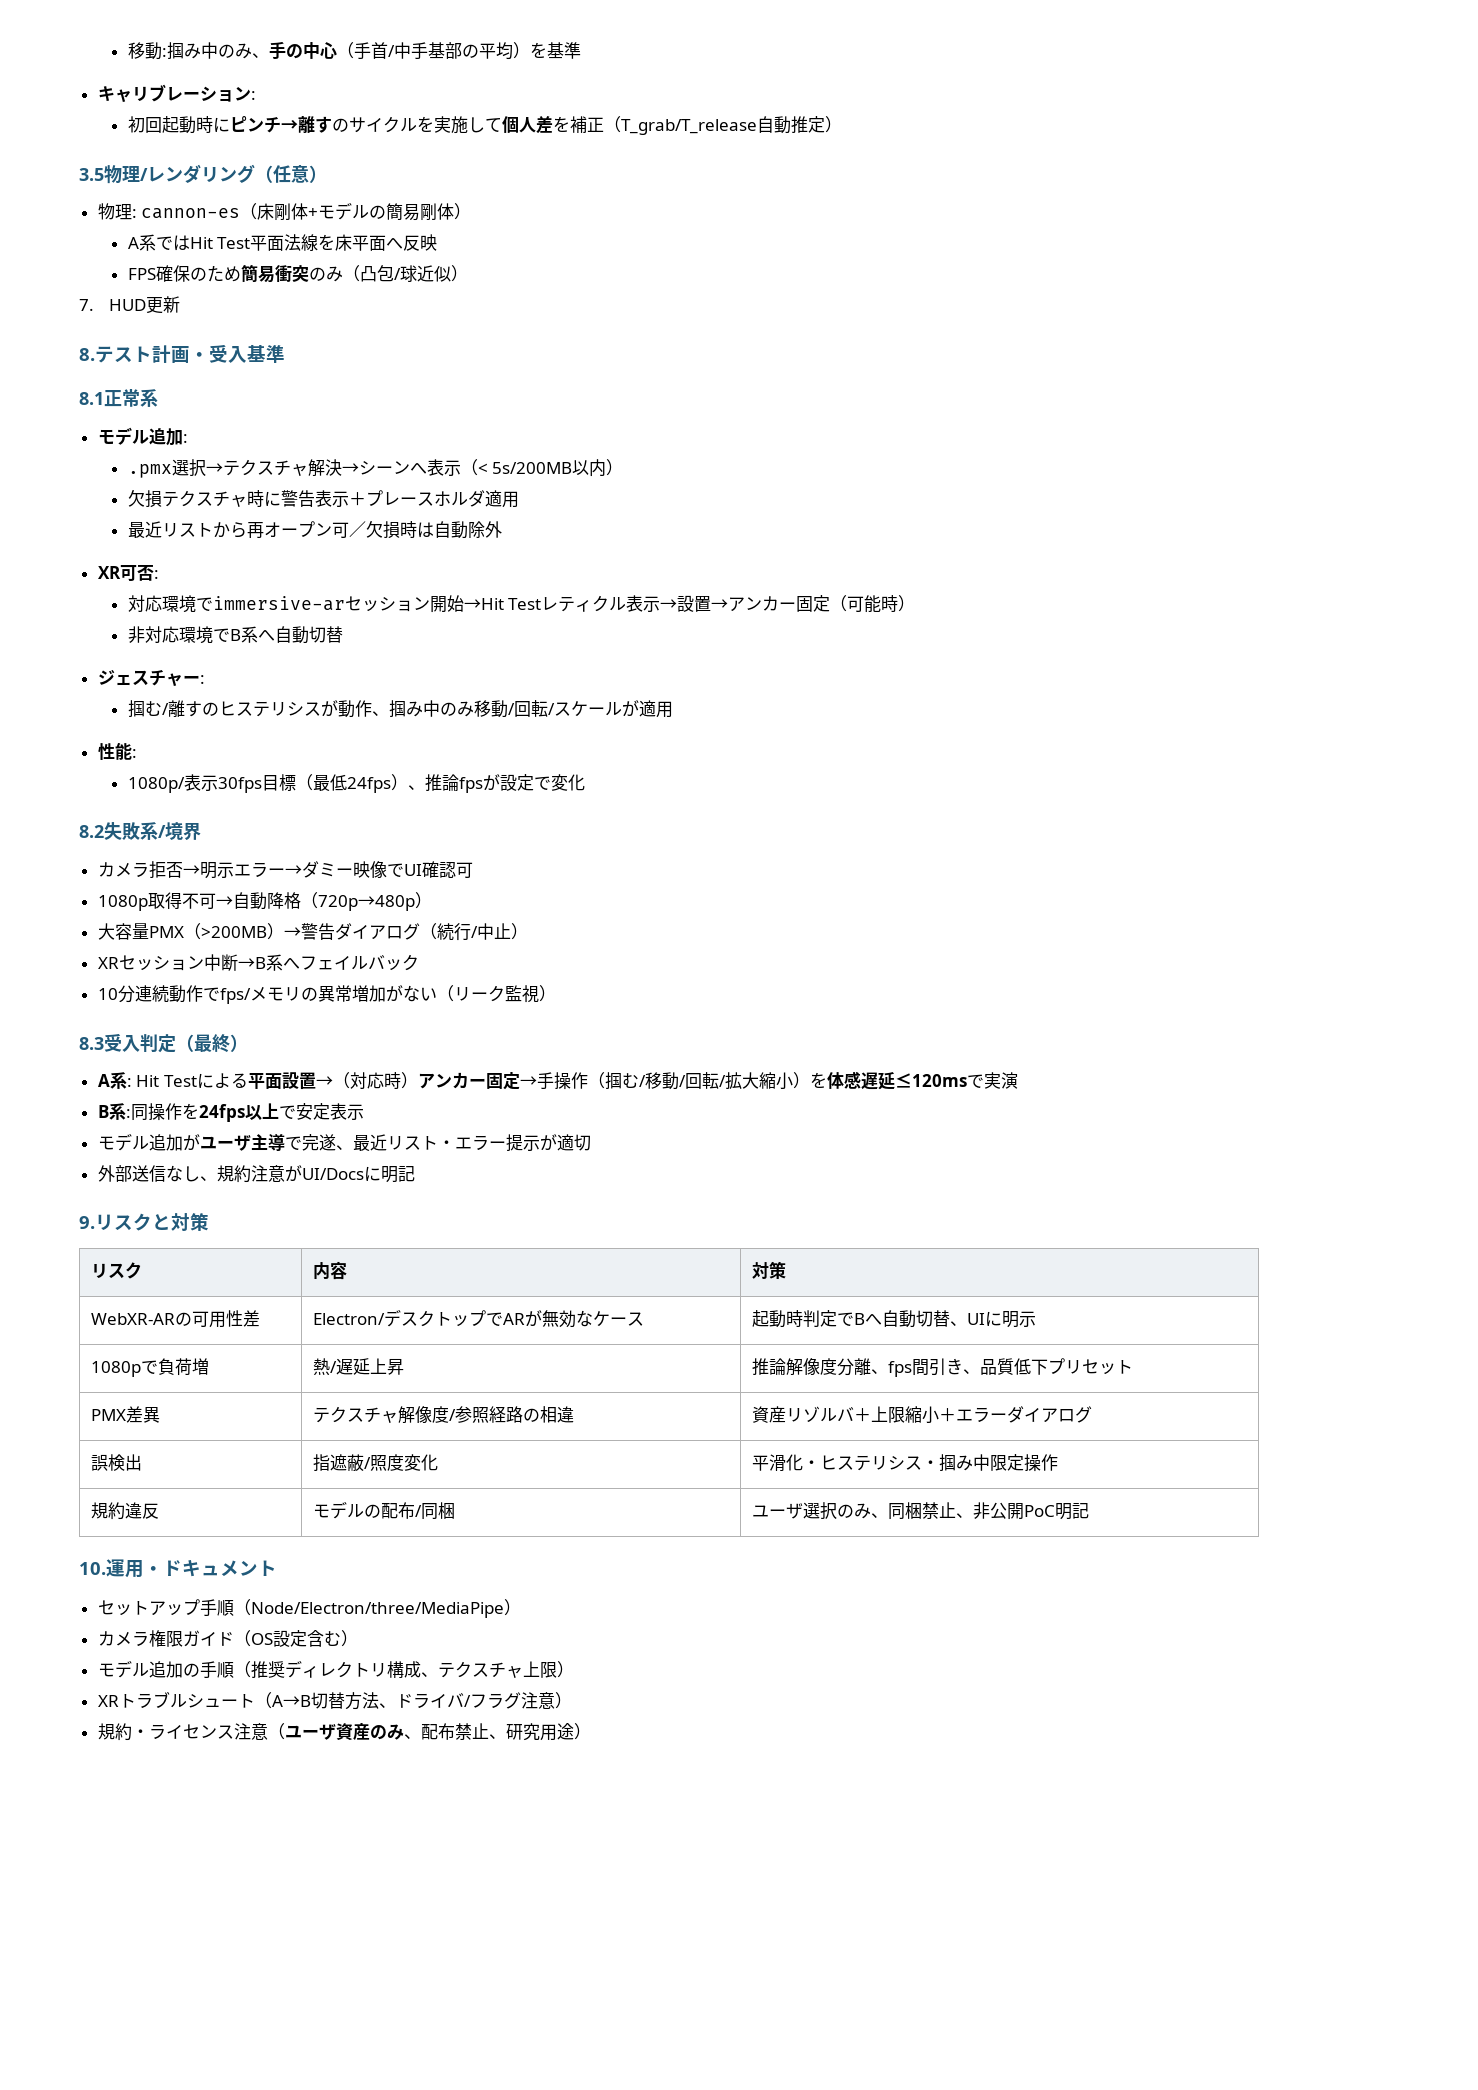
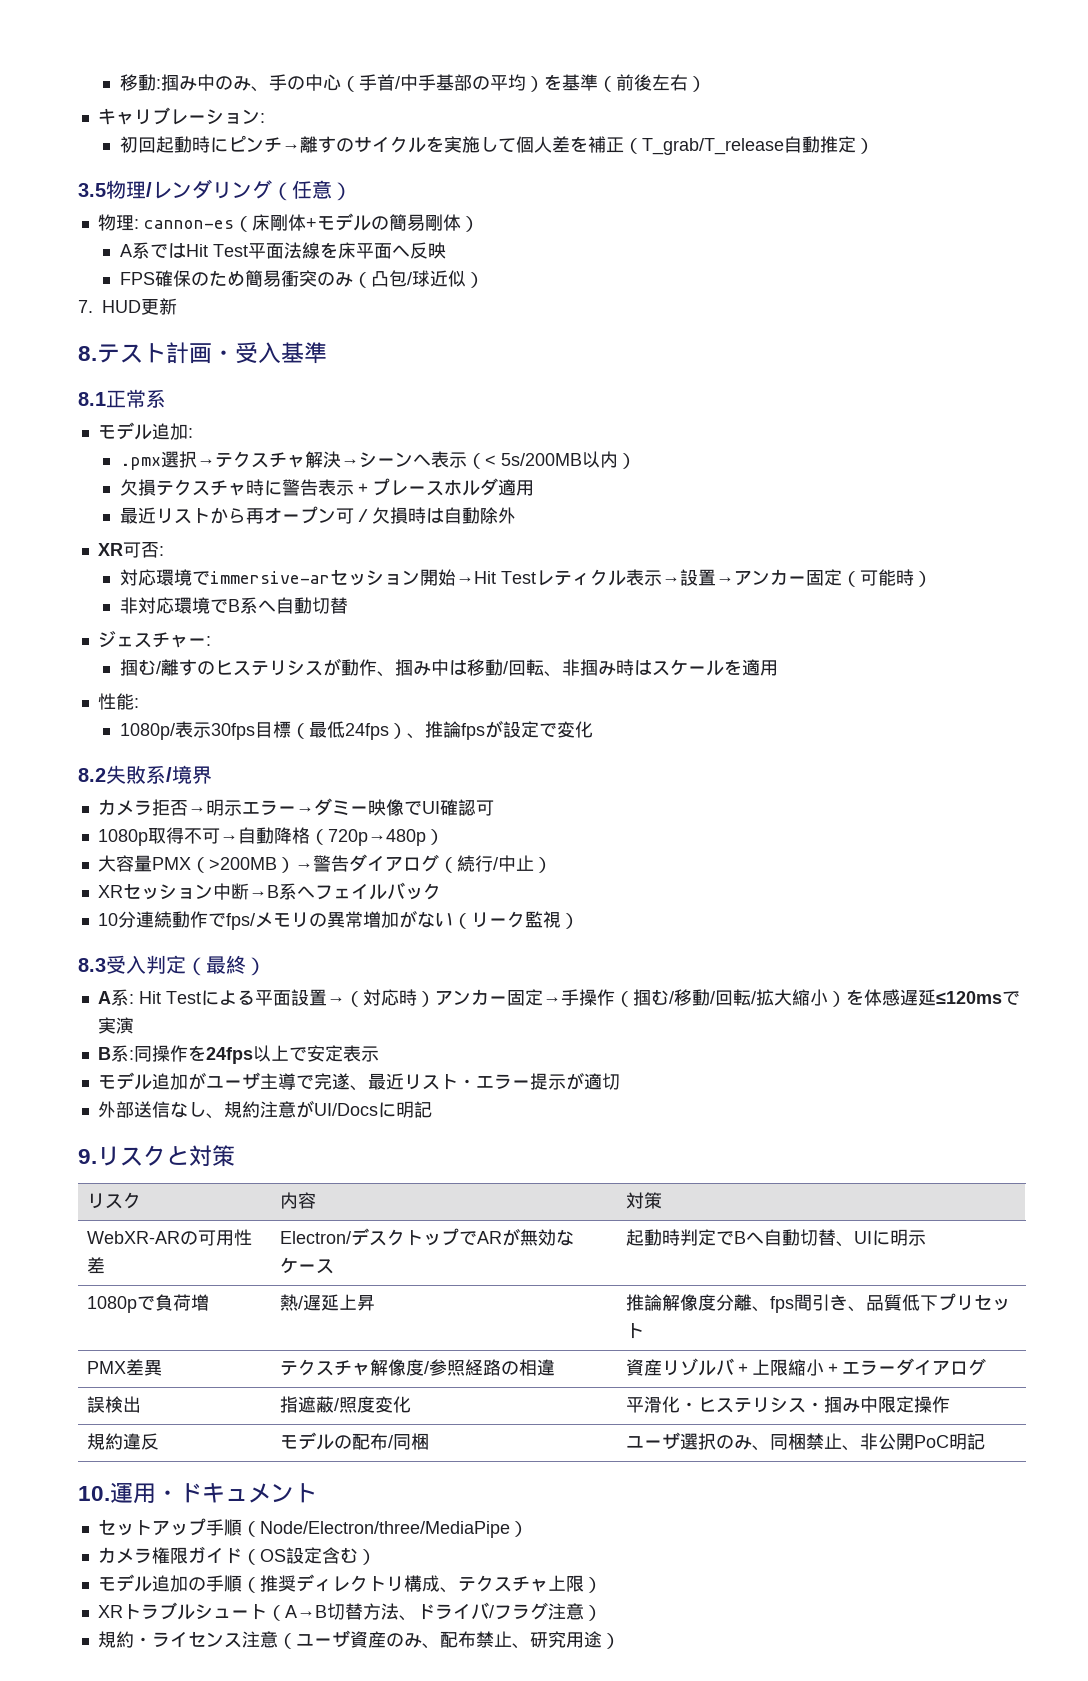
(581, 50) none -> [597,74,706,92] （前後左右）
[439,700,555,718] のみ移動/回転/ -> [448,659,652,677] は移動/回転、非掴み時は
[621,700,639,717] が -> [723,659,742,675] を

